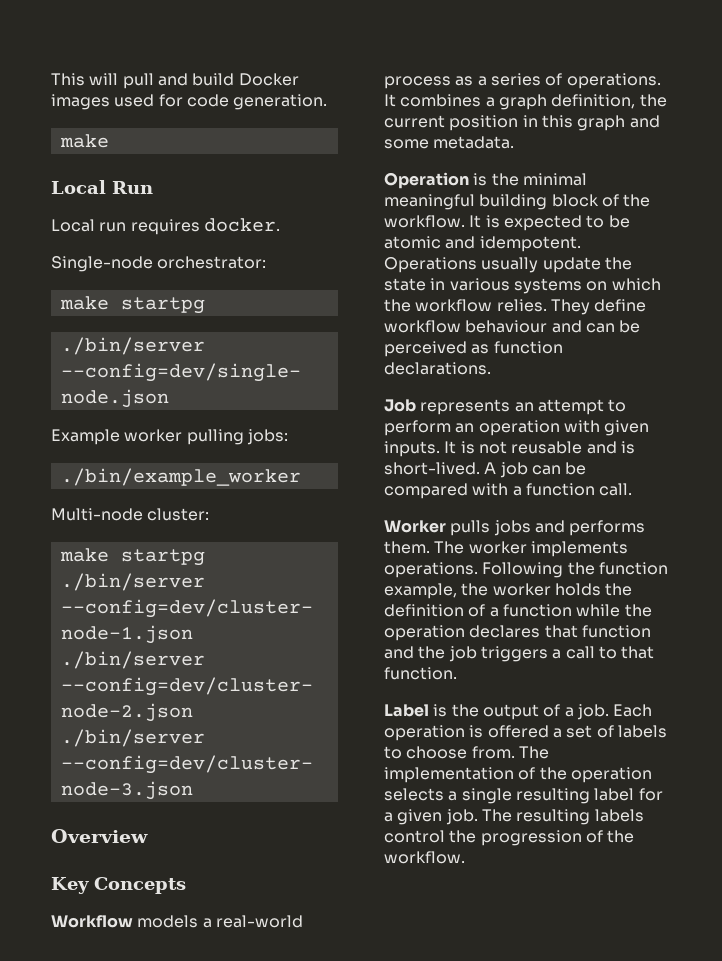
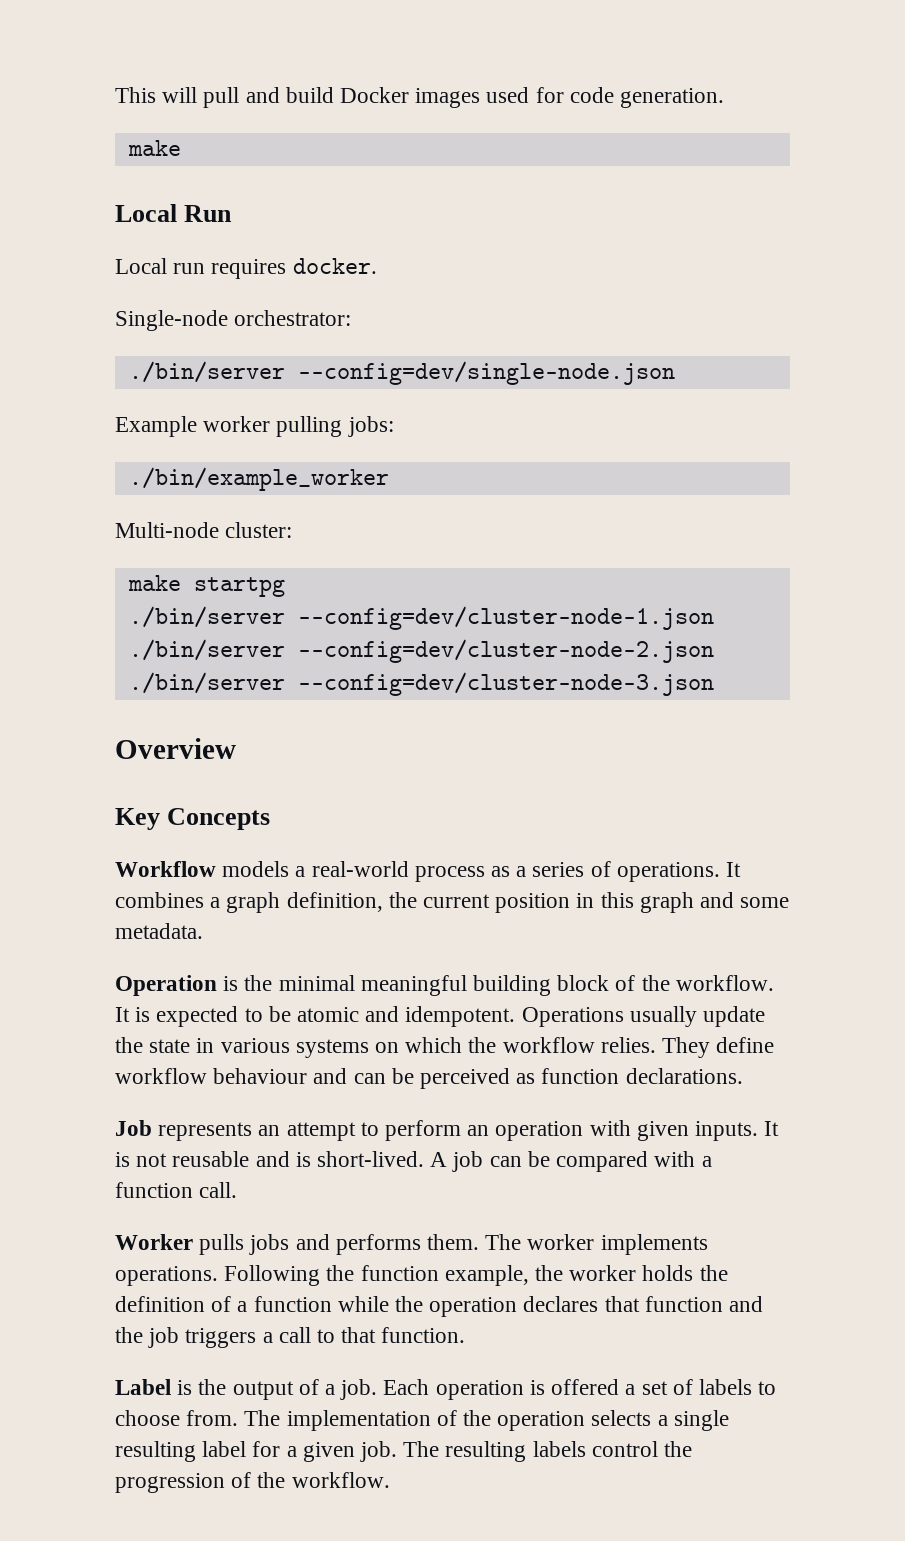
[59,296,205,314] // make startpg -> (352, 318) none

